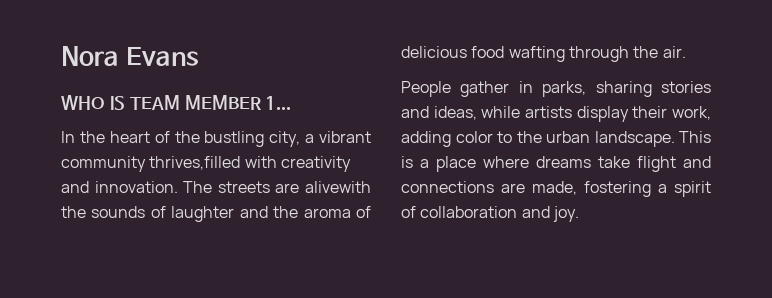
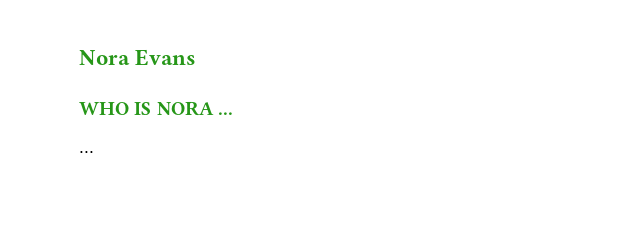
[129,95,292,110] [61,131,371,147] [61,156,351,172] [61,181,371,193] [61,206,371,222] [401,46,686,62] [401,81,711,97] [401,106,711,122] [401,131,711,147] [401,156,711,172] [401,181,711,197] [401,206,579,222] TEAM MEMBER 1... // In the heart of the bustling city, a vibrant community thrives,filled with creativity and innovation. The streets are alivewith the sounds of laughter and the aroma of delicious food wafting through the air. // People gather in parks, sharing stories and ideas, while artists display their work, adding color to the urban landscape. This is a place where dreams take flight and connections are made, fostering a spirit of collaboration and joy. -> [156,101,233,116] [79,151,94,153] NORA ... // ...

